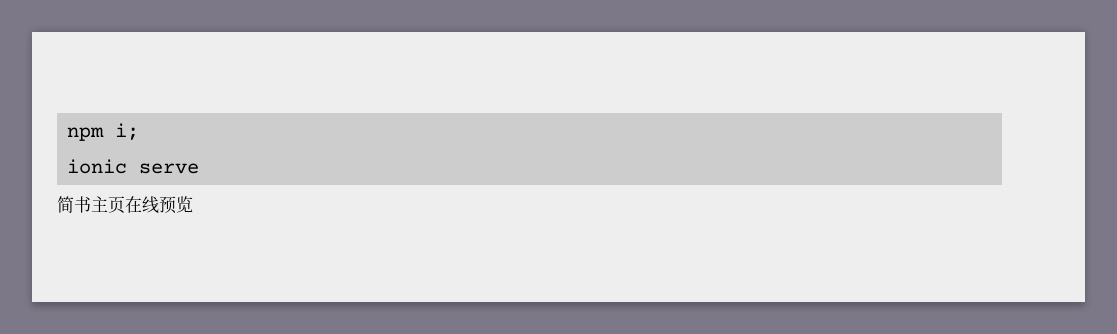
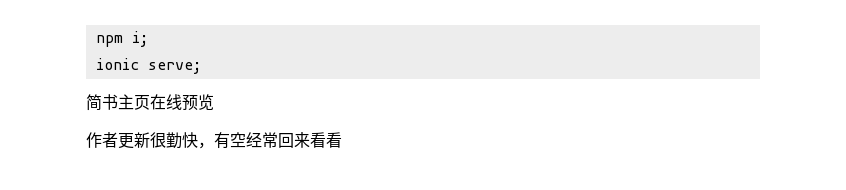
[139,163,200,174] serve -> [147,62,201,74] serve;
(193, 204) none -> [86,132,342,149] // 作者更新很勤快，有空经常回来看看

